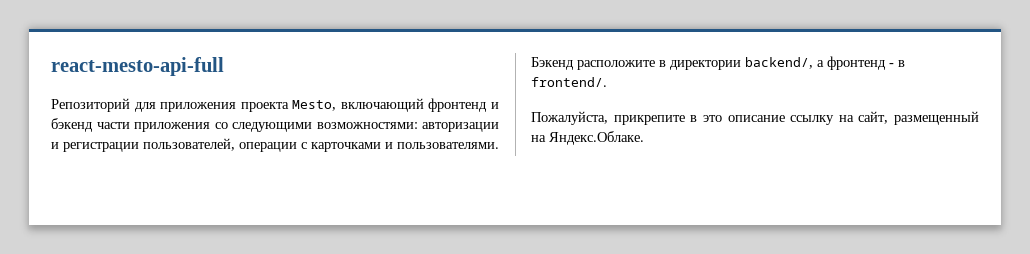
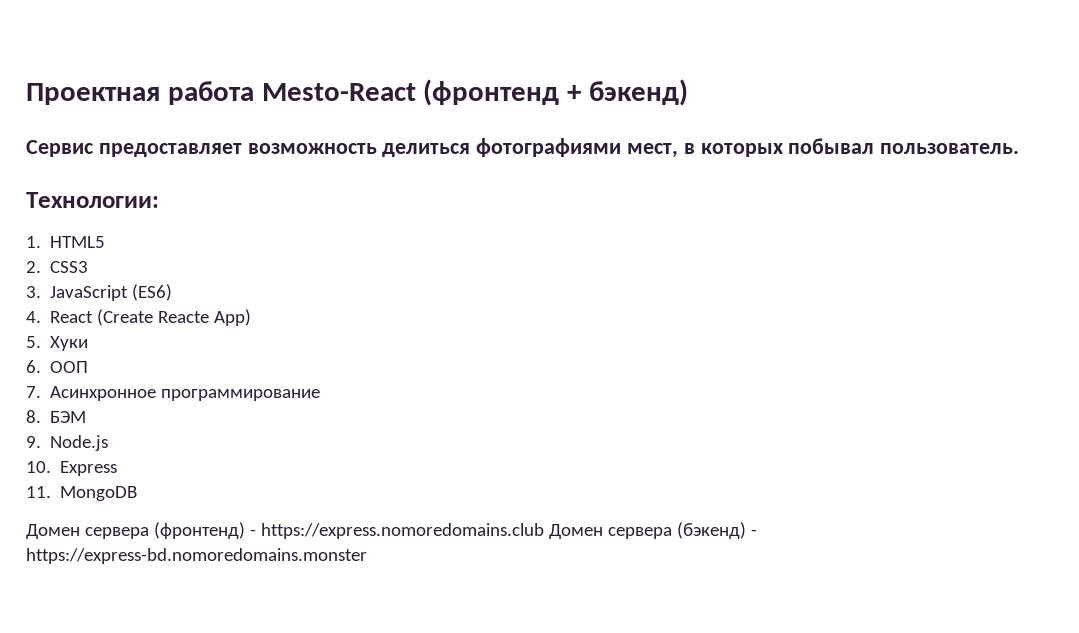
[51,57,224,76] [51,98,499,112] [51,118,499,132] [51,138,499,152] [531,56,905,70] [531,77,607,87] [531,111,979,125] [531,131,644,145] react-mesto-api-full // Репозиторий для приложения проекта Mesto, включающий фронтенд и бэкенд части приложения со следующими возможностями: авторизации и регистрации пользователей, операции с карточками и пользователями. Бэкенд расположите в директории backend/, а фронтенд - в frontend/. // Пожалуйста, прикрепите в это описание ссылку на сайт, размещенный на Яндекс.Облаке. -> [26,79,689,106] [26,138,1020,158] [26,192,159,208] [26,236,106,248] [26,261,89,273] [26,284,173,301] [26,309,252,326] [26,336,89,351] [26,360,89,373] [26,386,321,401] [26,410,87,423] [26,435,109,451] [26,461,118,476] [26,486,138,501] [26,522,757,539] [26,548,367,564] Проектная работа Mesto-React (фронтенд + бэкенд) // Сервис предоставляет возможность делиться фотографиями мест, в которых побывал пользователь. // Технологии: // 1. HTML5 // 2. CSS3 // 3. JavaScript (ES6) // 4. React (Create Reacte App) // 5. Хуки // 6. ООП // 7. Асинхронное программирование // 8. БЭМ // 9. Node.js // 10. Express // 11. MongoDB // Домен сервера (фронтенд) - https://express.nomoredomains.club Домен сервера (бэкенд) - https://express-bd.nomoredomains.monster

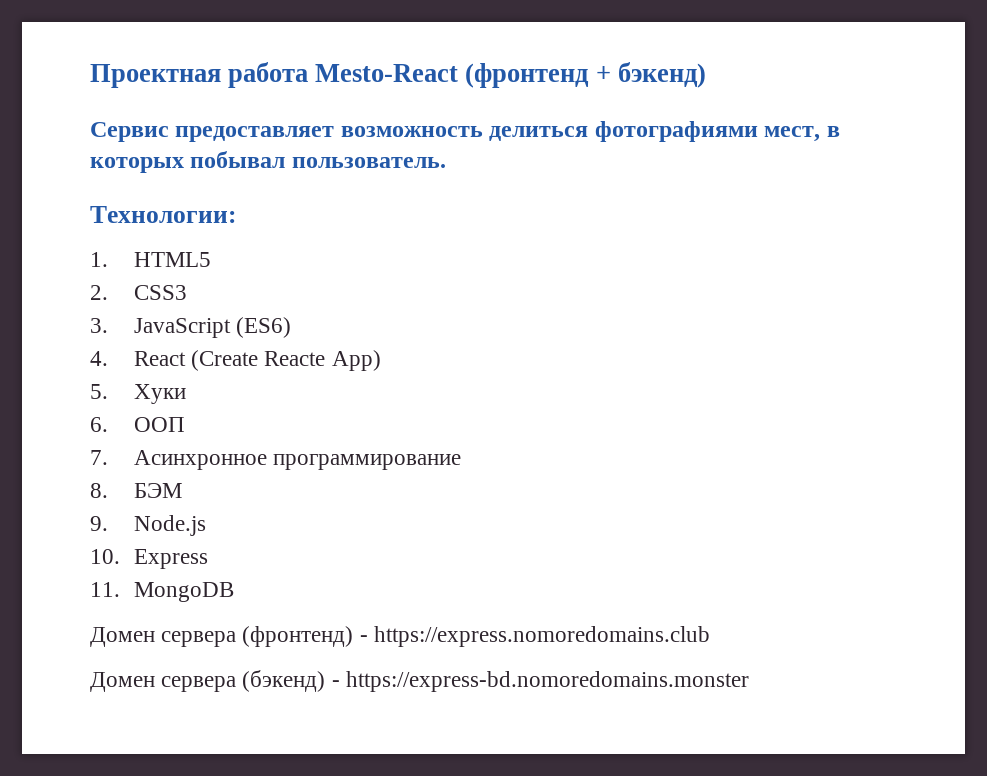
(544, 531) none -> (710, 636) //

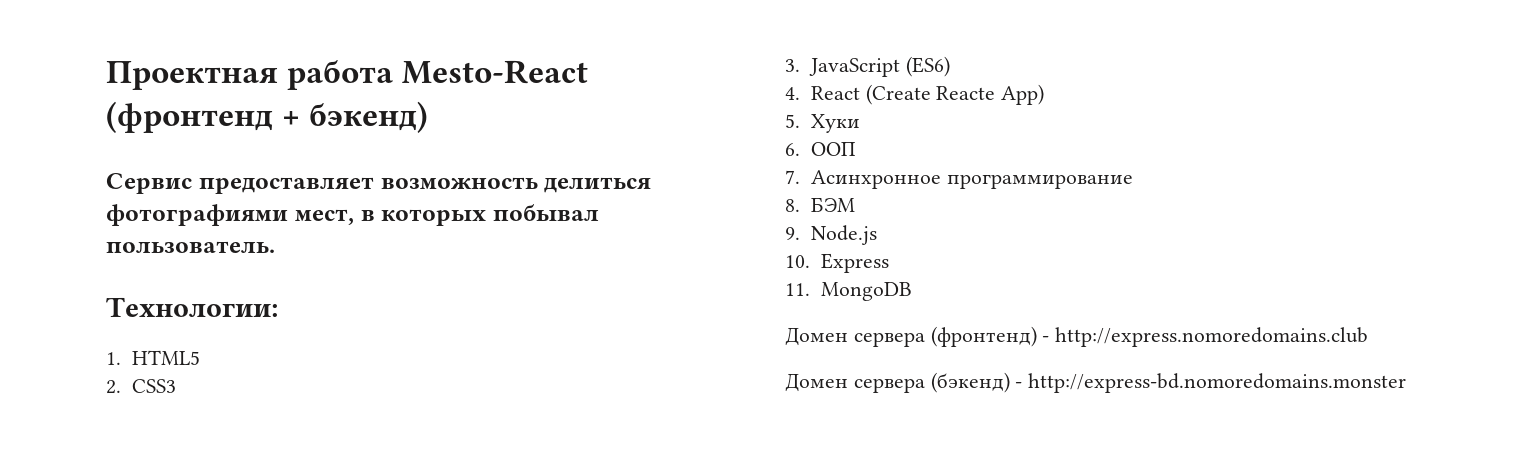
[373,626,710,647] https://express.nomoredomains.club -> [1055,327,1369,347] http://express.nomoredomains.club
[345,671,749,692] https://express-bd.nomoredomains.monster -> [1028,373,1407,393] http://express-bd.nomoredomains.monster

